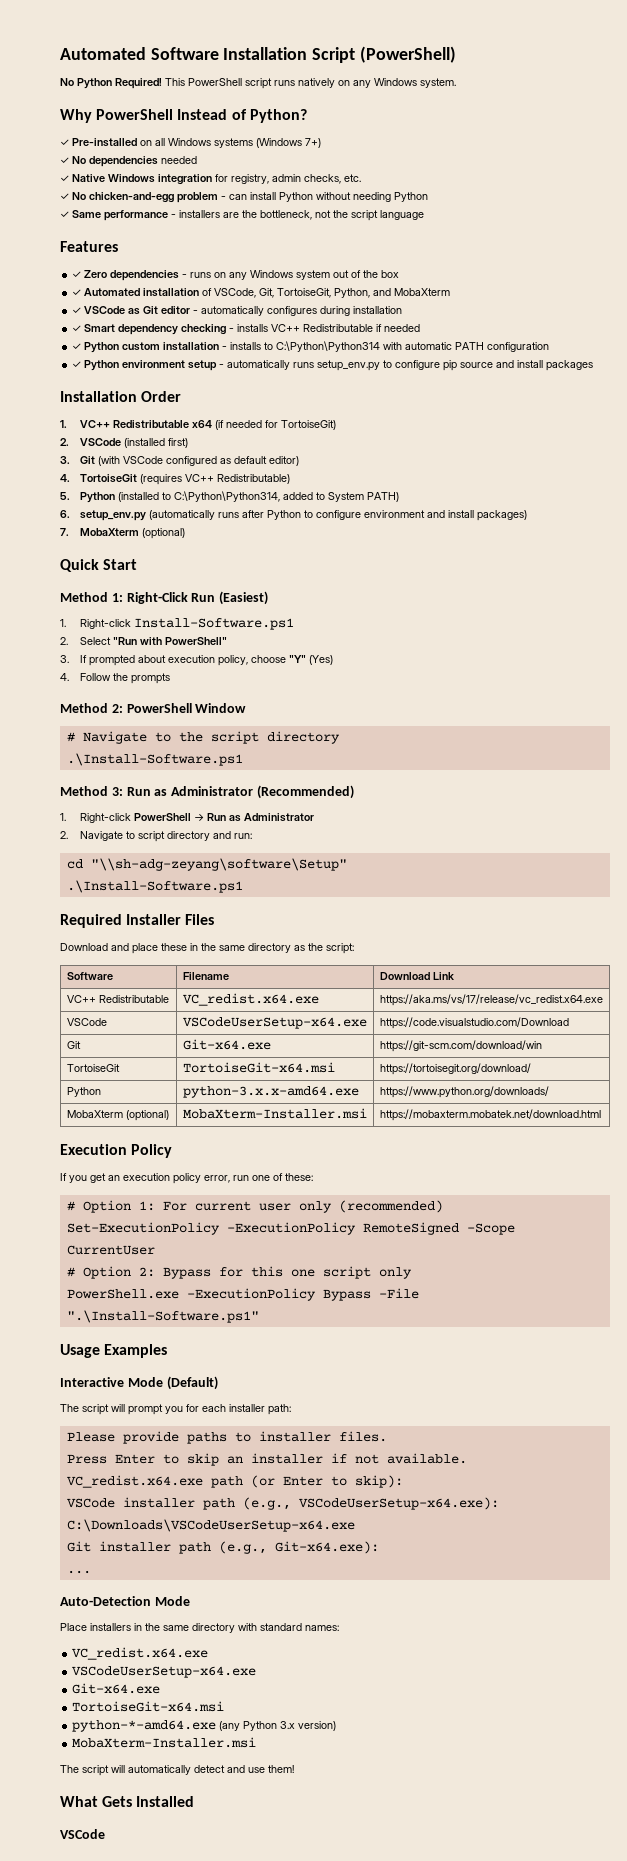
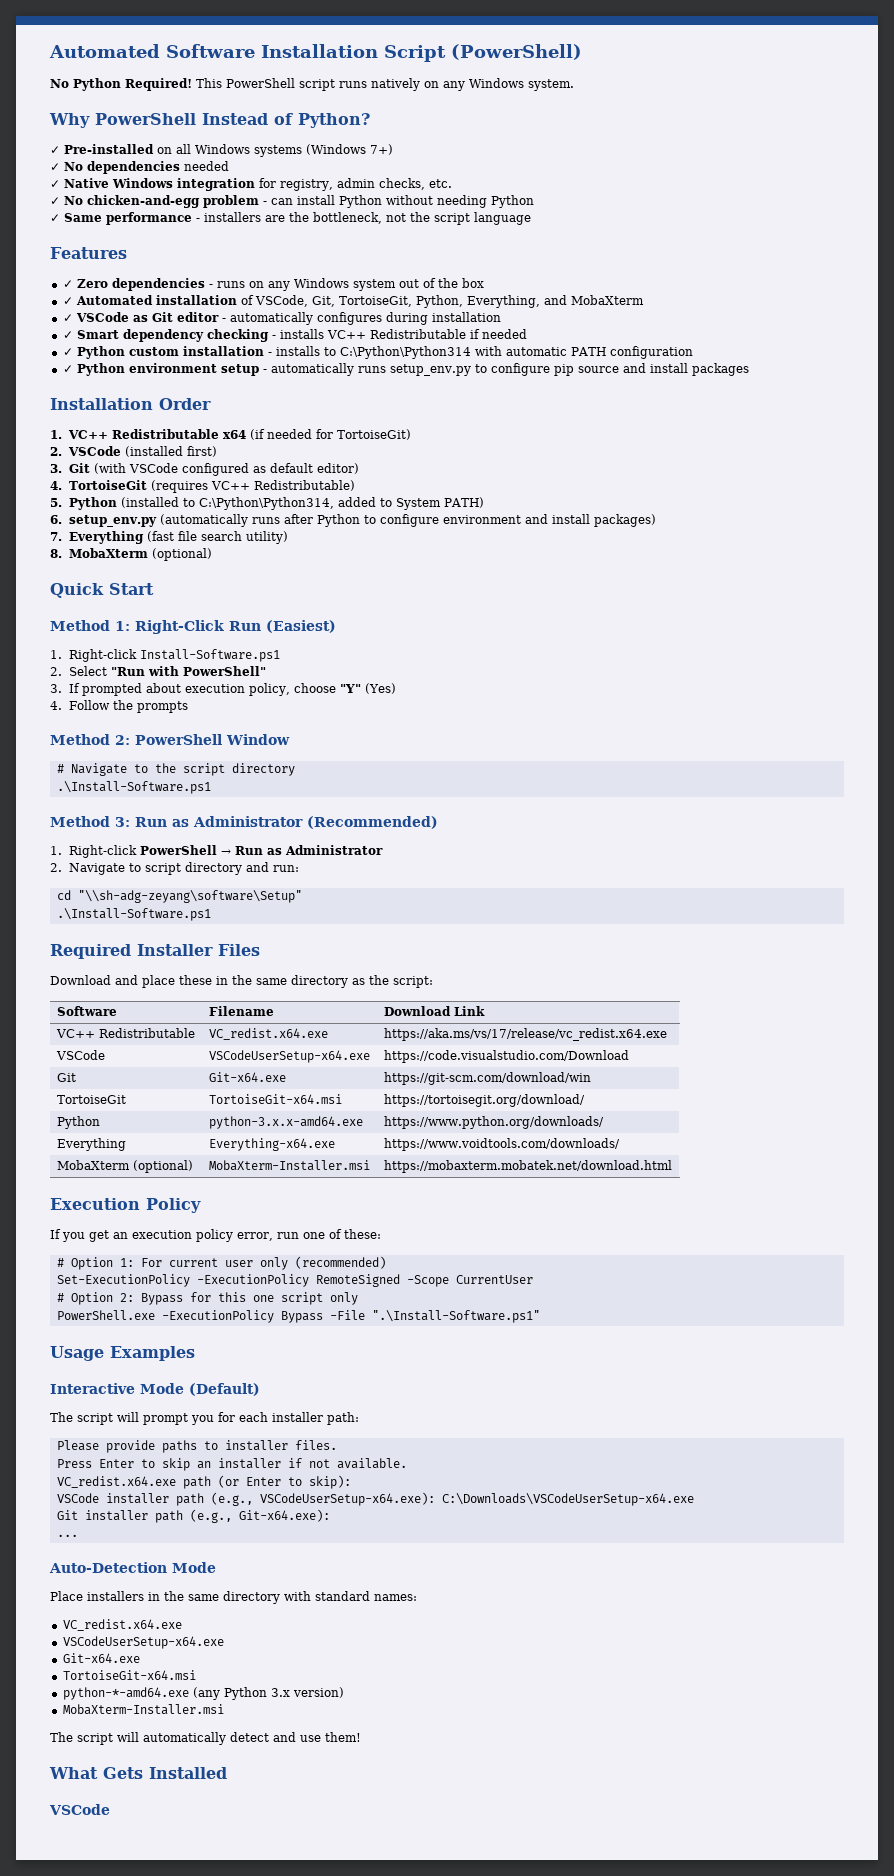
(371, 293) none -> [466,295,540,308] Everything,
(69, 532) none -> [68,531,288,544] [50,549,62,558] Everything (fast file search utility) // 8.
(549, 1092) none -> [56,1138,126,1151] [208,1138,335,1151] [383,1138,620,1151] // Everything | Everything-x64.exe | https://www.voidtools.com/downloads/

